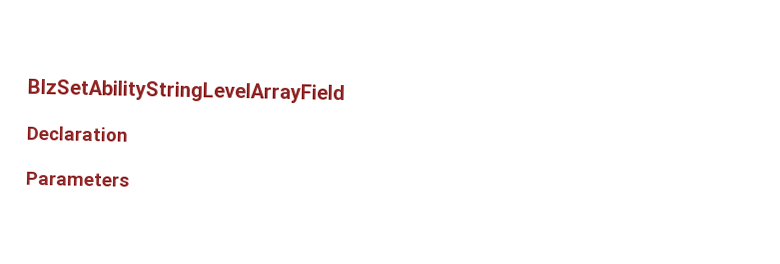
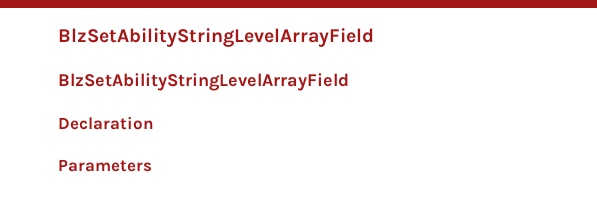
[27,78,345,105] BlzSetAbilityStringLevelArrayField -> [58,28,374,47] [58,73,349,91] BlzSetAbilityStringLevelArrayField // BlzSetAbilityStringLevelArrayField

